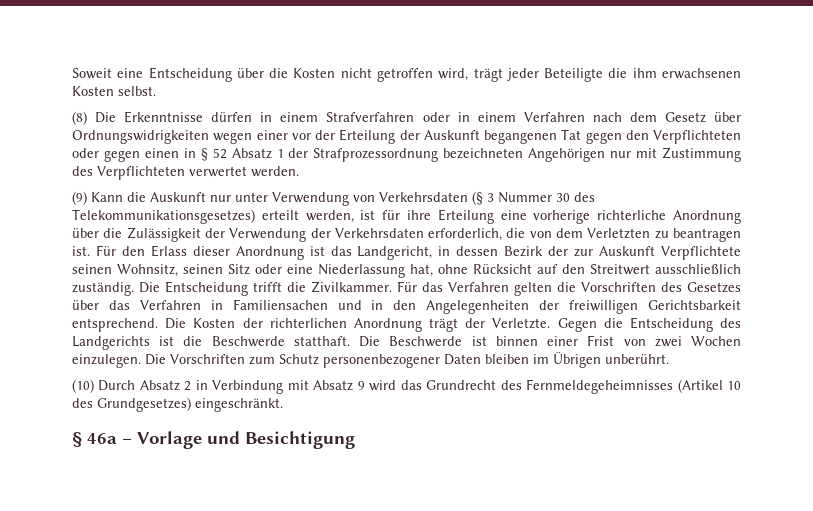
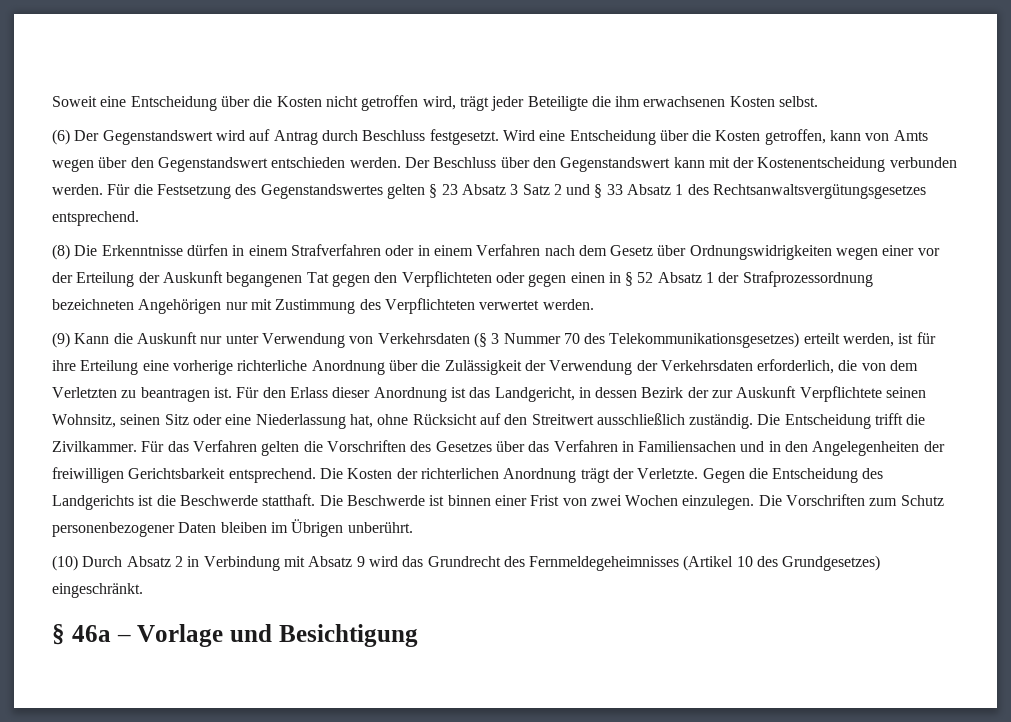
(156, 91) none -> [52,129,928,145] [52,157,957,172] [52,184,927,199] [52,211,139,226] // (6) Der Gegenstandswert wird auf Antrag durch Beschluss festgesetzt. Wird eine Entscheidung über die Kosten getroffen, kann von Amts wegen über den Gegenstandswert entschieden werden. Der Beschluss über den Gegenstandswert kann mit der Kostenentscheidung verbunden werden. Für die Festsetzung des Gegenstandswertes gelten § 23 Absatz 3 Satz 2 und § 33 Absatz 1 des Rechtsanwaltsvergütungsgesetzes entsprechend.
[556,193,570,202] 30 -> [563,333,580,344] 70

